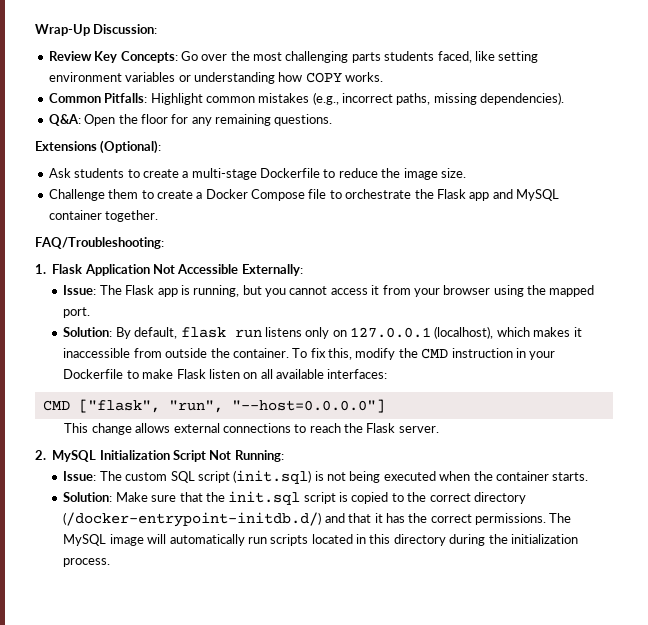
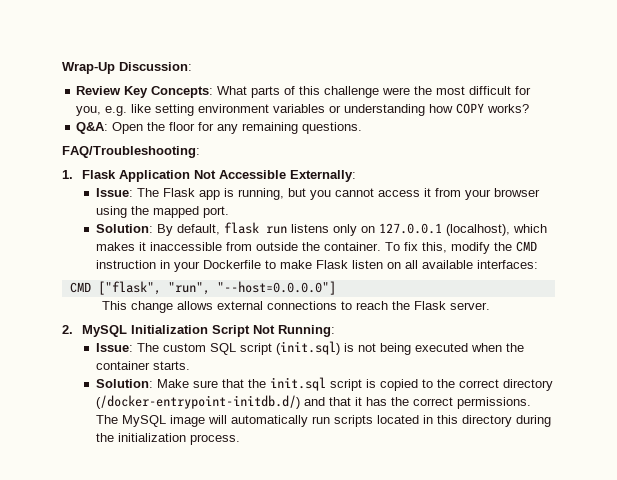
[180,51,472,63] Go over the most challenging parts students faced, -> [217,86,532,98] [76,106,128,116] What parts of this challenge were the most difficult for you, e.g.
[345,72,383,82] [48,92,565,105] works. // Common Pitfalls: Highlight common mistakes (e.g., incorrect paths, missing dependencies). -> [487,104,530,113] works?
[35,140,162,154] [48,168,466,180] [48,189,559,201] [48,210,159,222] // Extensions (Optional): // Ask students to create a multi-stage Dockerfile to reduce the image size. // Challenge them to create a Docker Compose file to orchestrate the Flask app and MySQL container together. -> (363, 128) none

